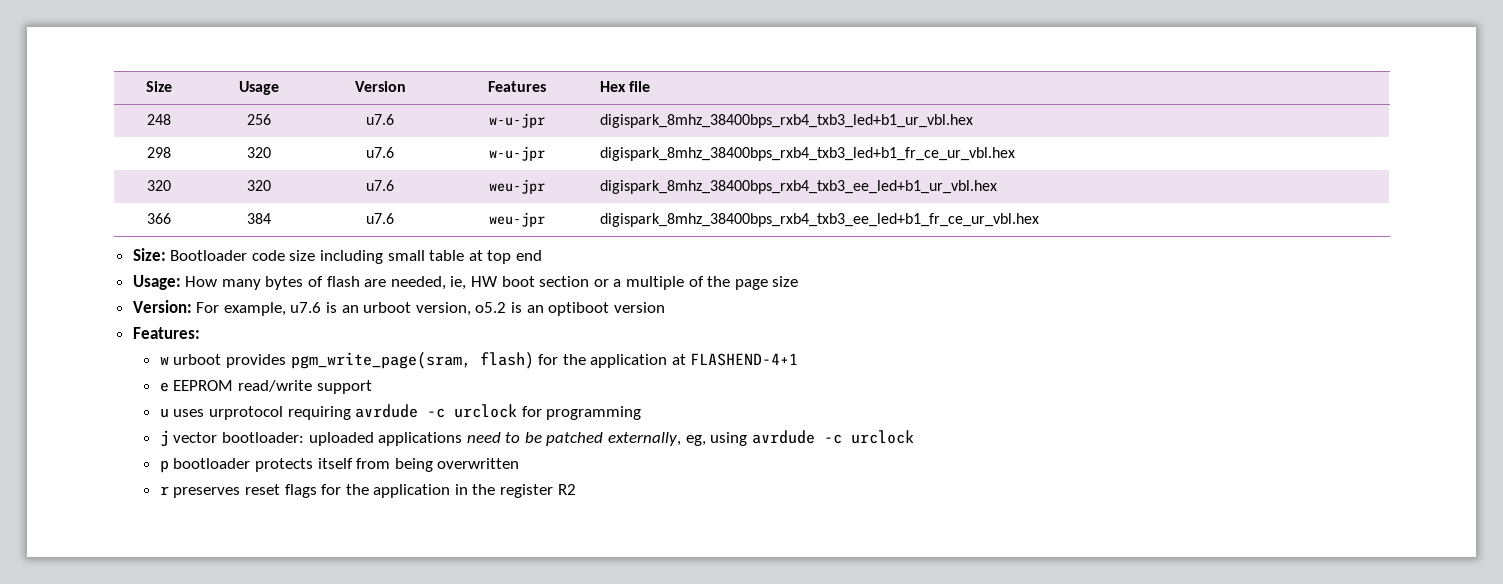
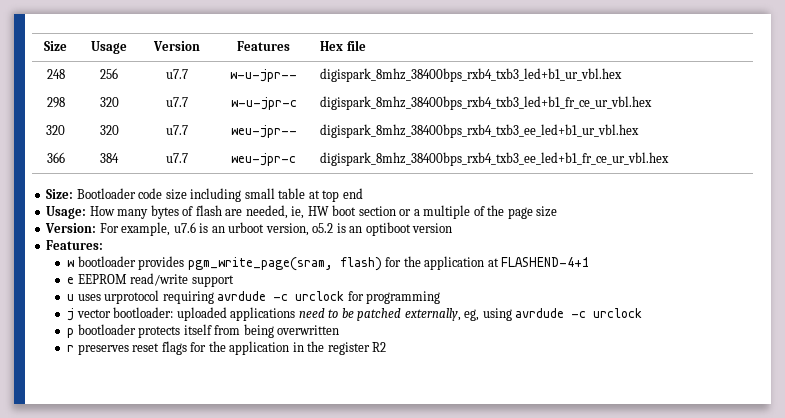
[366,114,394,125] [489,113,545,128] u7.6 | w-u-jpr -> [165,69,188,79] [230,69,297,82] u7.7 | w-u-jpr--
[366,147,394,158] [489,146,545,161] u7.6 | w-u-jpr -> [165,97,188,107] [230,97,297,110] u7.7 | w-u-jpr-c
[366,180,394,191] [489,179,545,194] u7.6 | weu-jpr -> [165,125,188,135] [230,125,297,138] u7.7 | weu-jpr--
[366,213,394,224] [489,212,545,227] u7.6 | weu-jpr -> [165,153,188,163] [231,153,296,166] u7.7 | weu-jpr-c
[173,354,222,365] urboot -> [77,256,136,267] bootloader

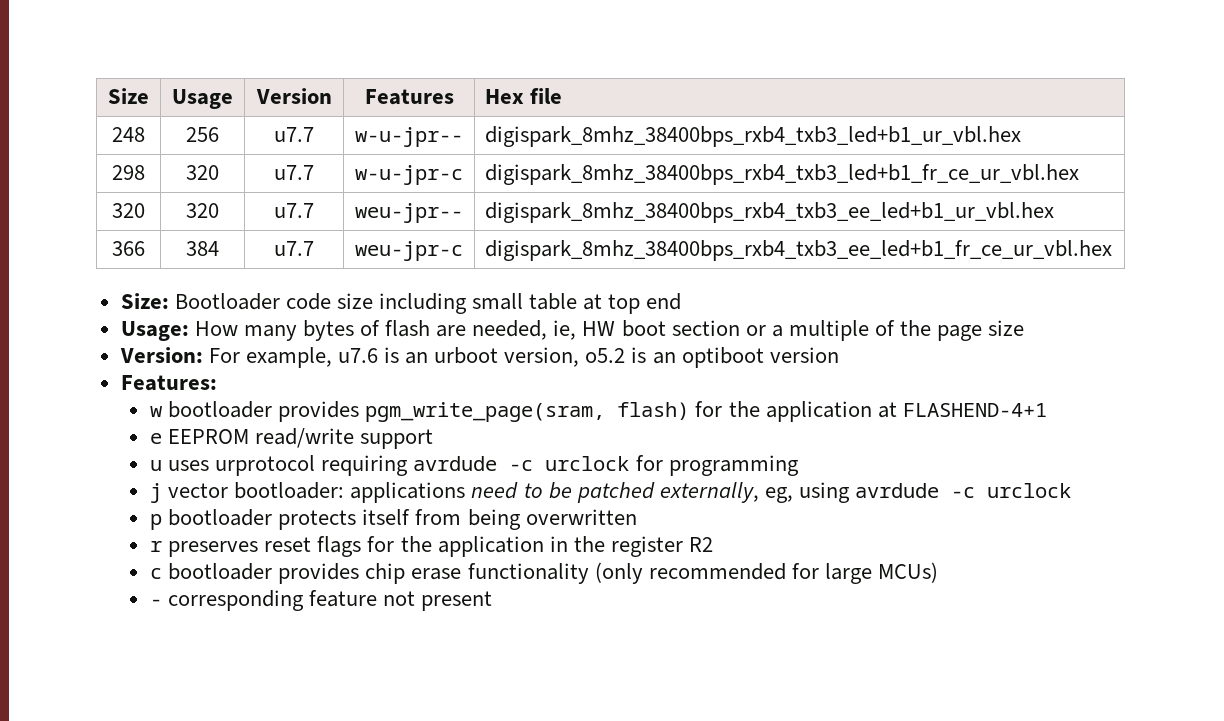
[176,307,227,321] uploaded -> (345, 490) none
(387, 347) none -> [150,562,938,584] [150,590,493,611] // c bootloader provides chip erase functionality (only recommended for large MCUs) // - corresponding feature not present

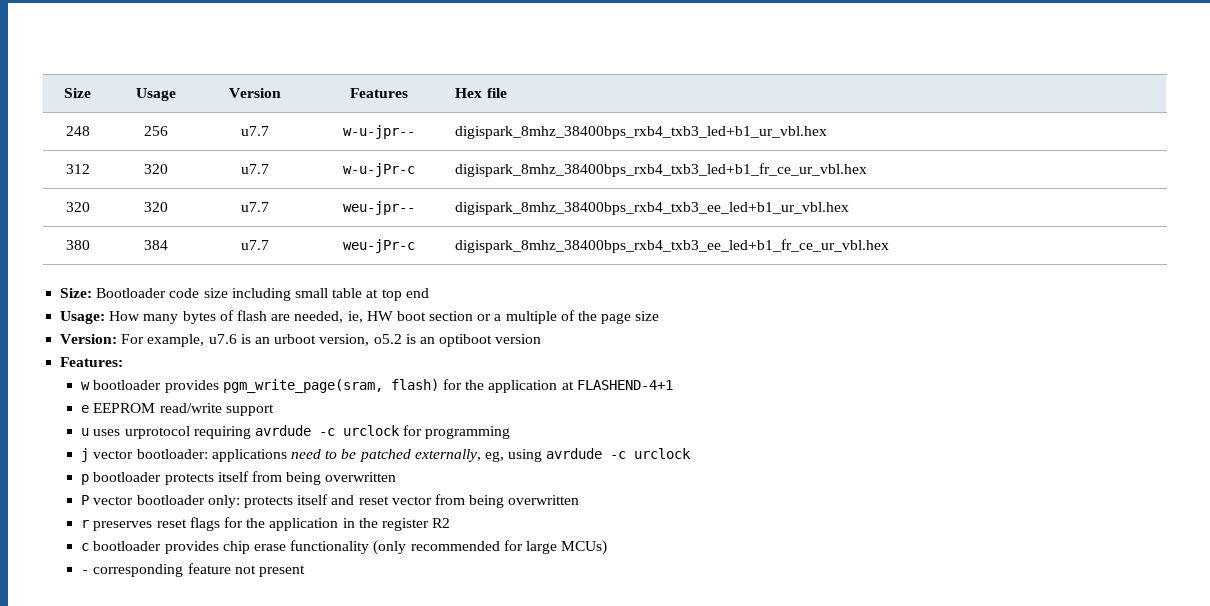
[112,165,145,180] [186,165,219,180] [274,165,314,180] [355,165,463,185] 298 | 320 | u7.7 | w-u-jpr-c -> [65,164,90,174] [144,164,168,174] [240,164,269,174] [342,163,415,177] 312 | 320 | u7.7 | w-u-jPr-c
[112,241,145,256] 366 -> [65,240,90,250] 380
[355,241,463,261] weu-jpr-c -> [342,239,415,253] weu-jPr-c
(637, 517) none -> [81,494,580,508] // P vector bootloader only: protects itself and reset vector from being overwritten

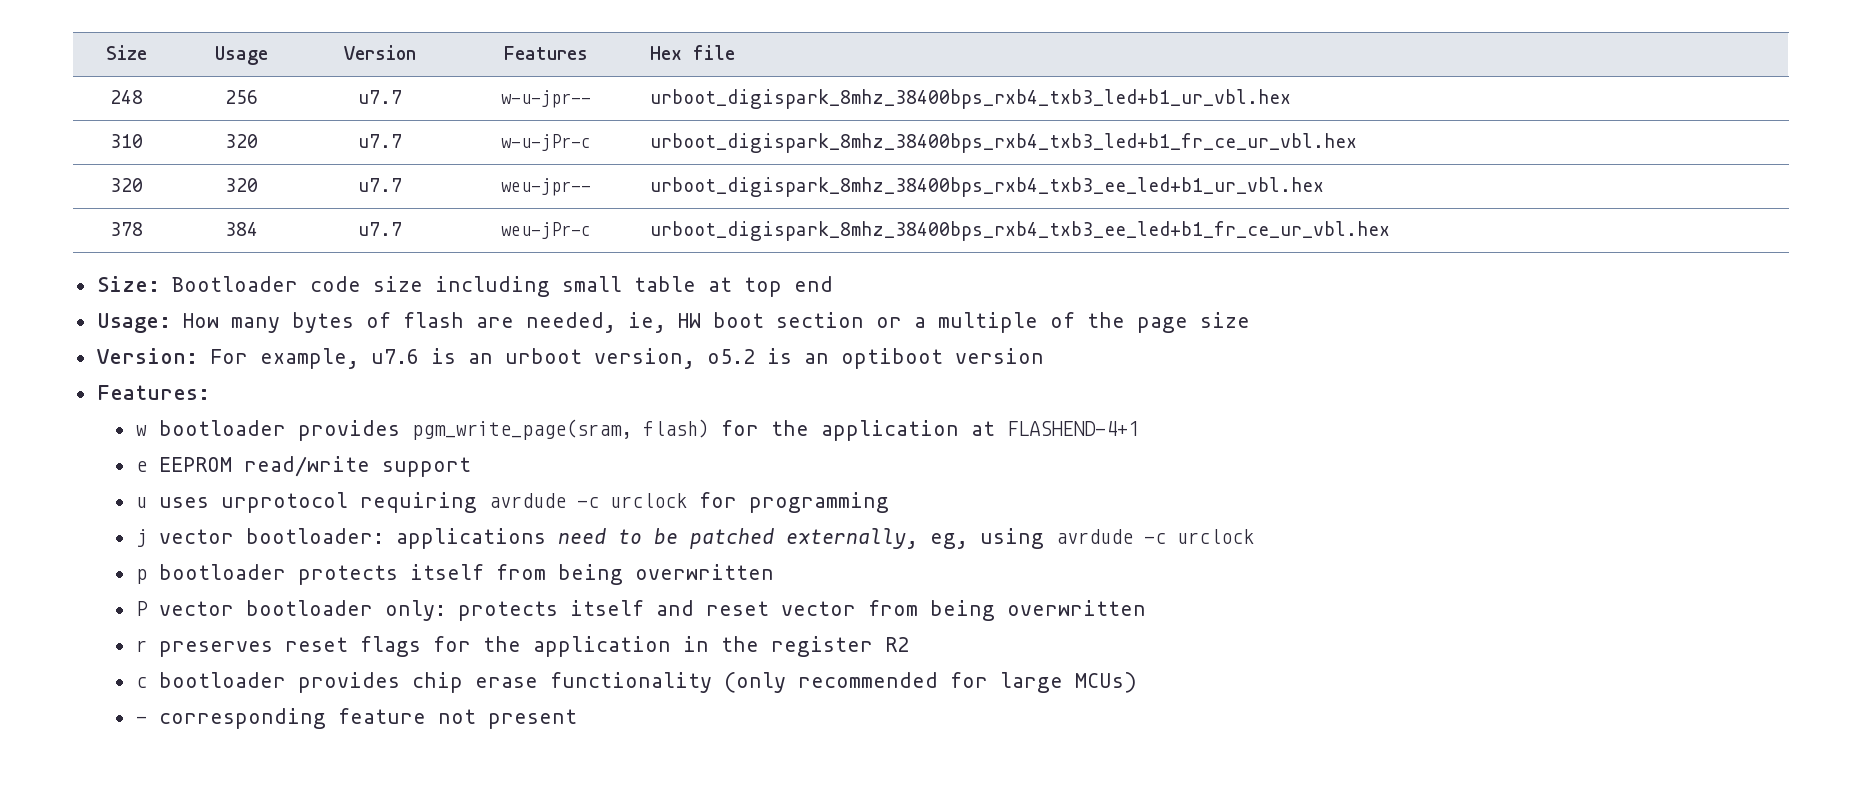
[455,126,828,139] [65,164,90,174] digispark_8mhz_38400bps_rxb4_txb3_led+b1_ur_vbl.hex // 312 -> [649,89,1291,109] [110,134,143,148] urboot_digispark_8mhz_38400bps_rxb4_txb3_led+b1_ur_vbl.hex // 310
[455,163,868,177] digispark_8mhz_38400bps_rxb4_txb3_led+b1_fr_ce_ur_vbl.hex -> [649,133,1357,153] urboot_digispark_8mhz_38400bps_rxb4_txb3_led+b1_fr_ce_ur_vbl.hex
[455,202,850,215] [65,240,90,250] digispark_8mhz_38400bps_rxb4_txb3_ee_led+b1_ur_vbl.hex // 380 -> [649,177,1324,197] [110,222,143,236] urboot_digispark_8mhz_38400bps_rxb4_txb3_ee_led+b1_ur_vbl.hex // 378
[455,239,890,253] digispark_8mhz_38400bps_rxb4_txb3_ee_led+b1_fr_ce_ur_vbl.hex -> [649,221,1390,241] urboot_digispark_8mhz_38400bps_rxb4_txb3_ee_led+b1_fr_ce_ur_vbl.hex

